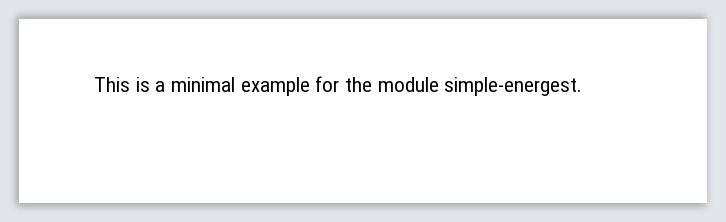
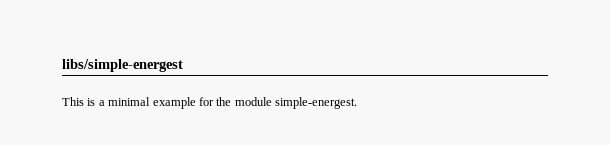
(94, 84) none -> [62,59,183,72] libs/simple-energest //

